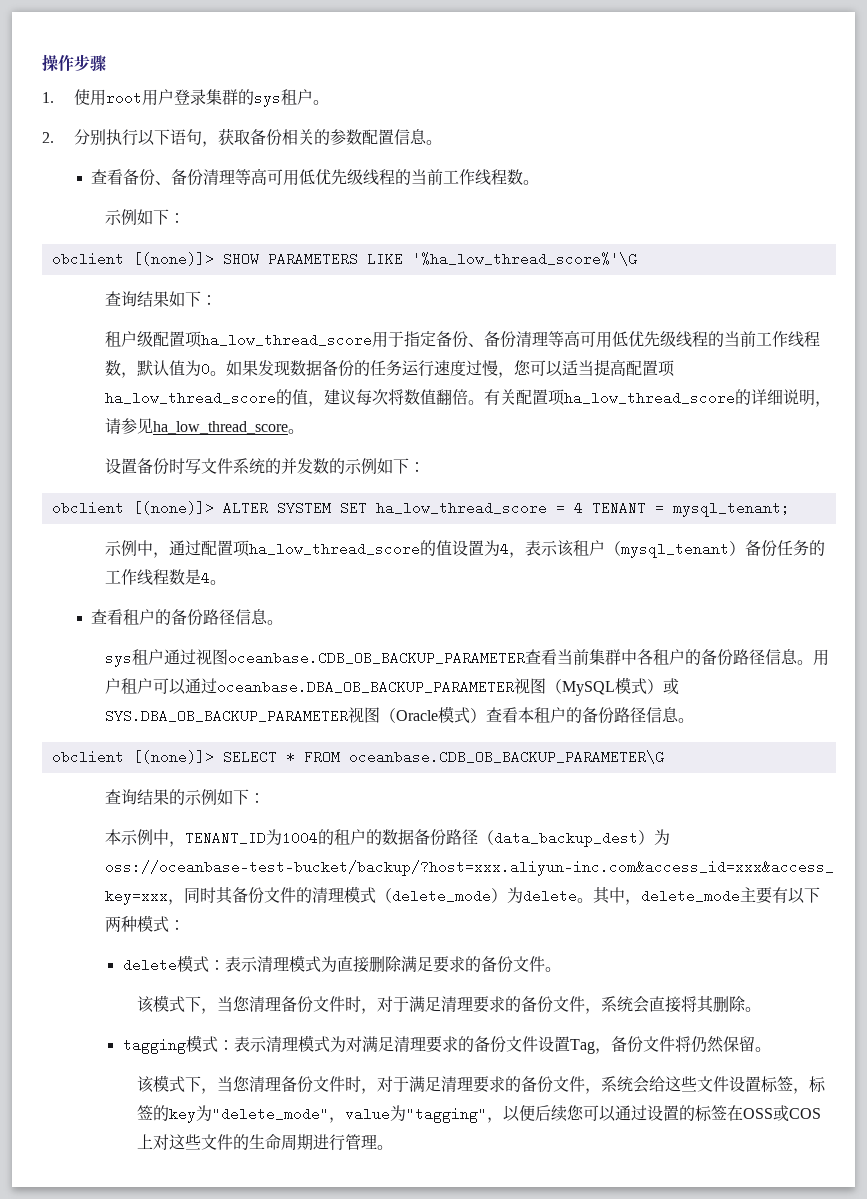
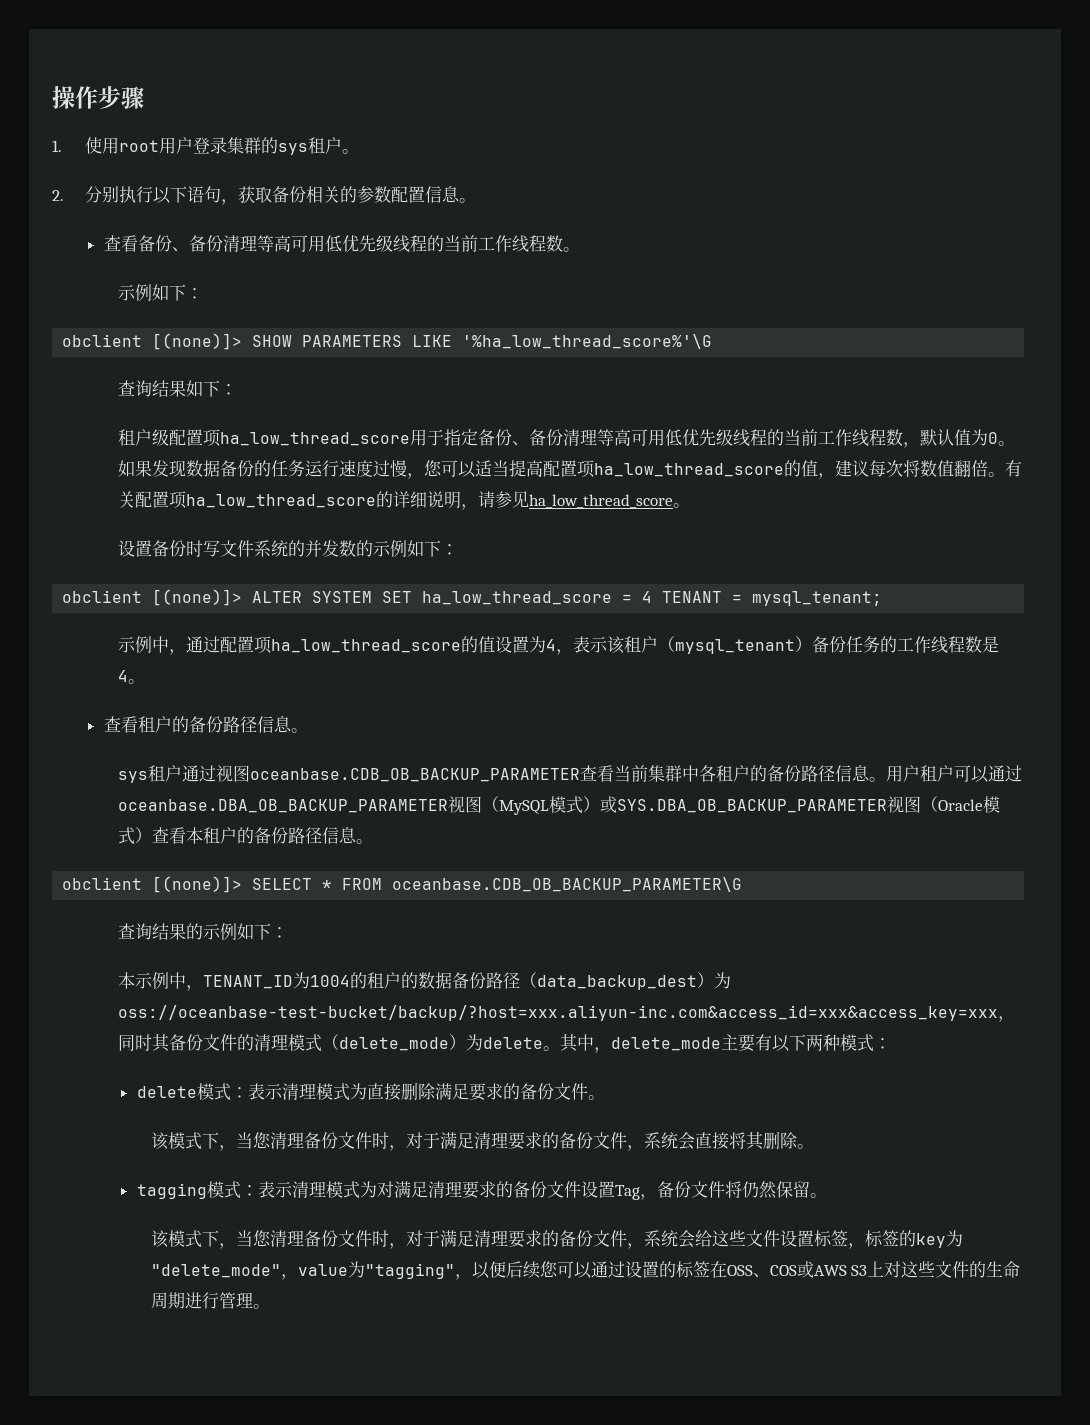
[772,1105,821,1122] 或COS -> [752,1261,868,1278] 、COS或AWS S3

